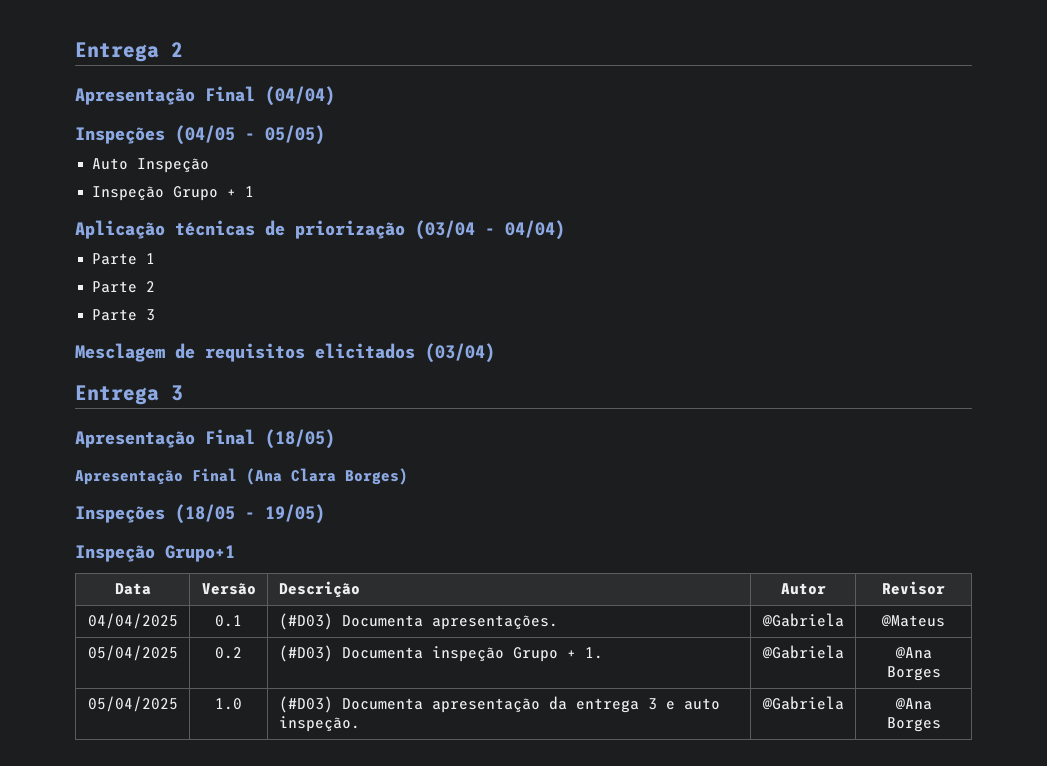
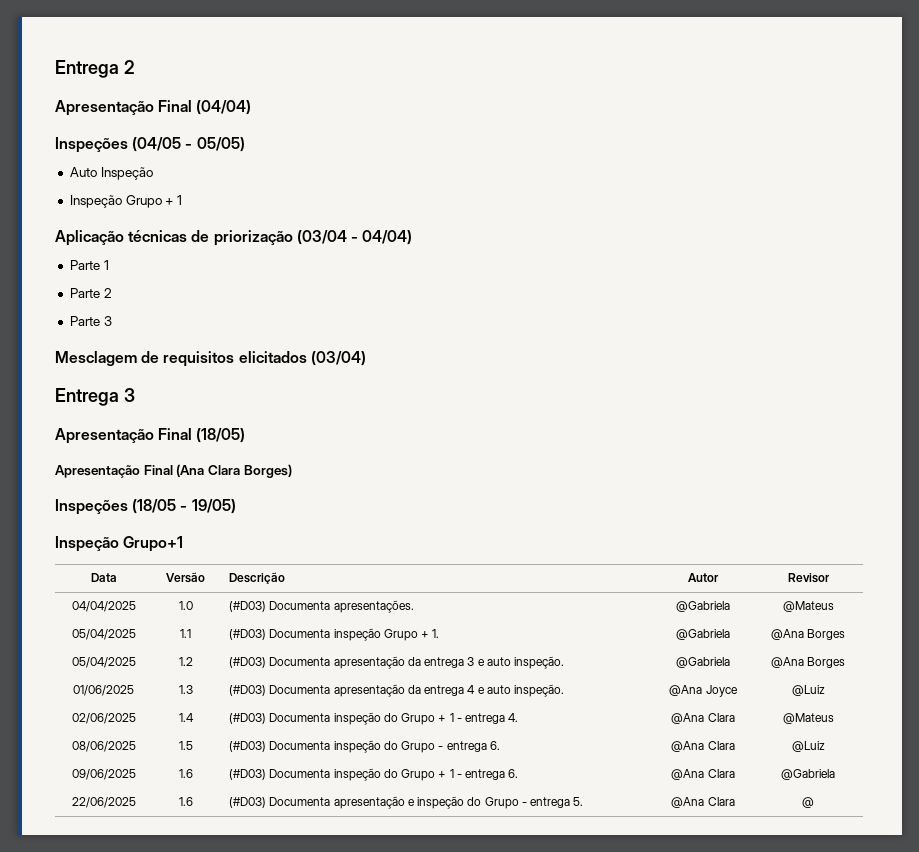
[215,615,242,627] 0.1 -> [178,601,193,610] 1.0
[215,647,242,659] 0.2 -> [180,629,191,638] 1.1
[215,698,242,710] 1.0 -> [178,657,193,666] 1.2
(941, 724) none -> [73,685,134,696] [178,685,193,694] [229,684,565,697] [669,685,738,697] [791,685,825,696] [71,713,136,724] [178,713,194,722] [229,712,519,725] [671,713,735,724] [782,713,834,724] [71,741,136,752] [178,741,193,750] [229,740,500,753] [671,741,735,752] [791,741,825,752] [71,769,136,780] [178,769,193,778] [229,768,519,781] [671,769,735,780] [781,769,835,780] [71,797,136,808] [178,797,193,806] [229,796,584,809] [671,797,735,808] [802,797,814,808] // 01/06/2025 | 1.3 | (#D03) Documenta apresentação da entrega 4 e auto inspeção. | @Ana Joyce | @Luiz // 02/06/2025 | 1.4 | (#D03) Documenta inspeção do Grupo + 1 - entrega 4. | @Ana Clara | @Mateus // 08/06/2025 | 1.5 | (#D03) Documenta inspeção do Grupo - entrega 6. | @Ana Clara | @Luiz // 09/06/2025 | 1.6 | (#D03) Documenta inspeção do Grupo + 1 - entrega 6. | @Ana Clara | @Gabriela // 22/06/2025 | 1.6 | (#D03) Documenta apresentação e inspeção do Grupo - entrega 5. | @Ana Clara | @

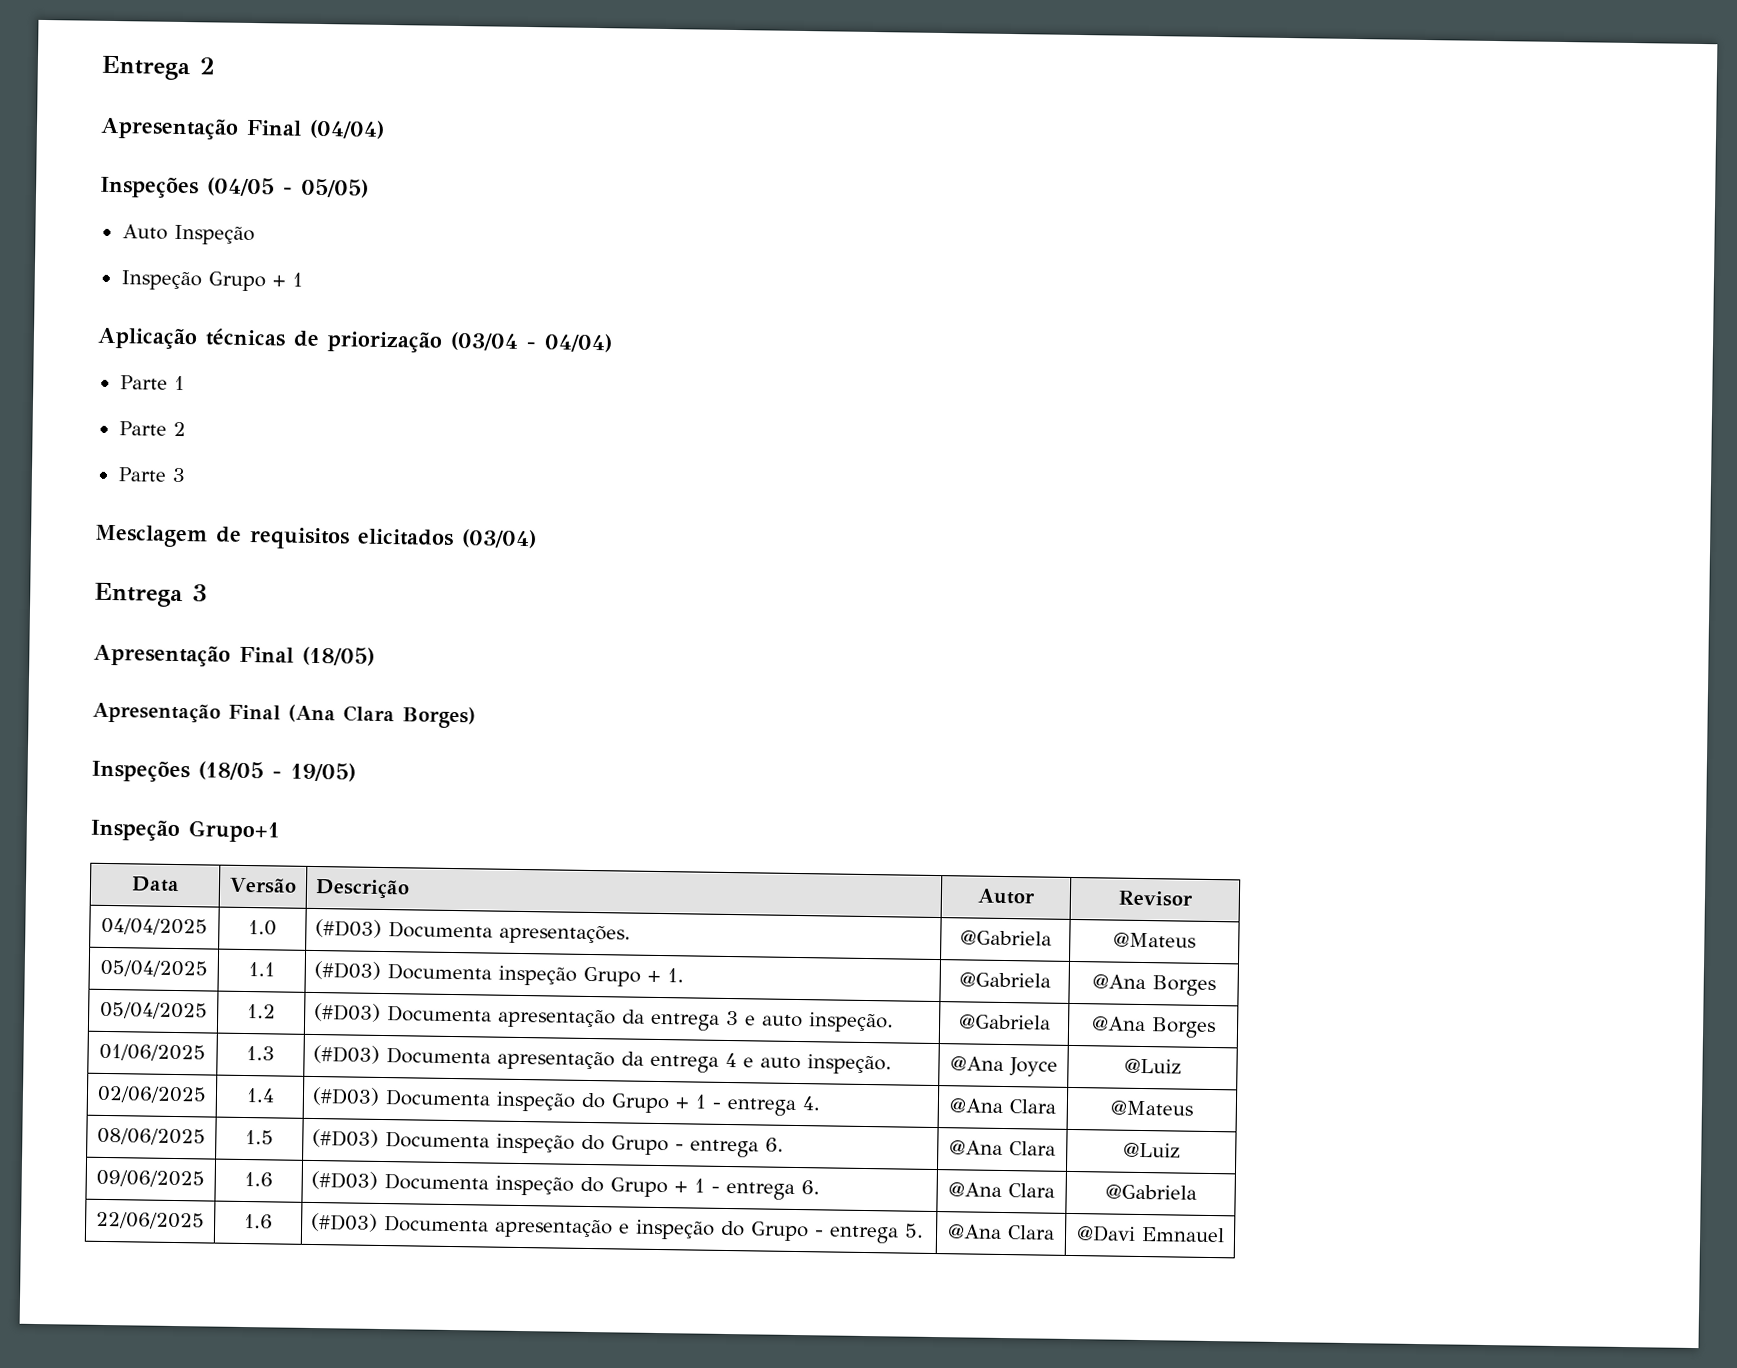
[802,797,814,808] @ -> [1075,1225,1225,1243] @Davi Emnauel

